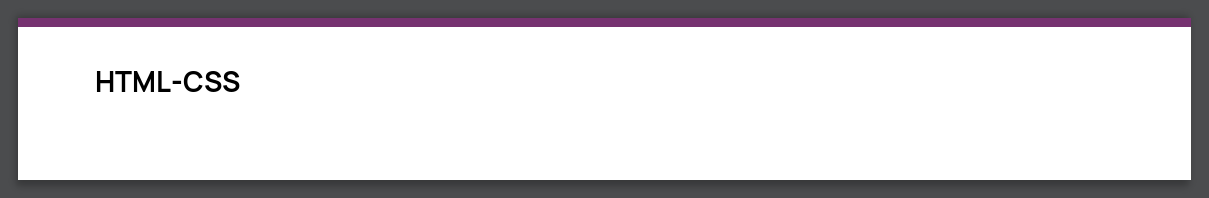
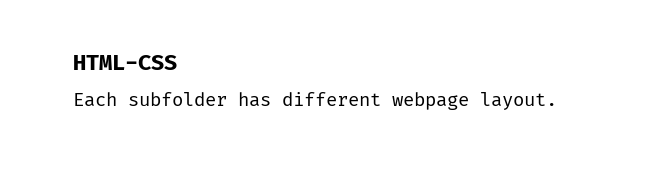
(240, 81) none -> [73,92,557,110] // Each subfolder has different webpage layout.

